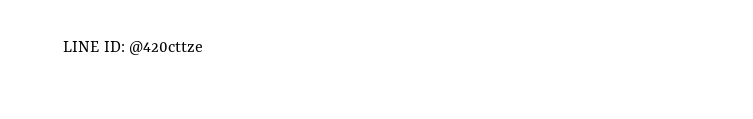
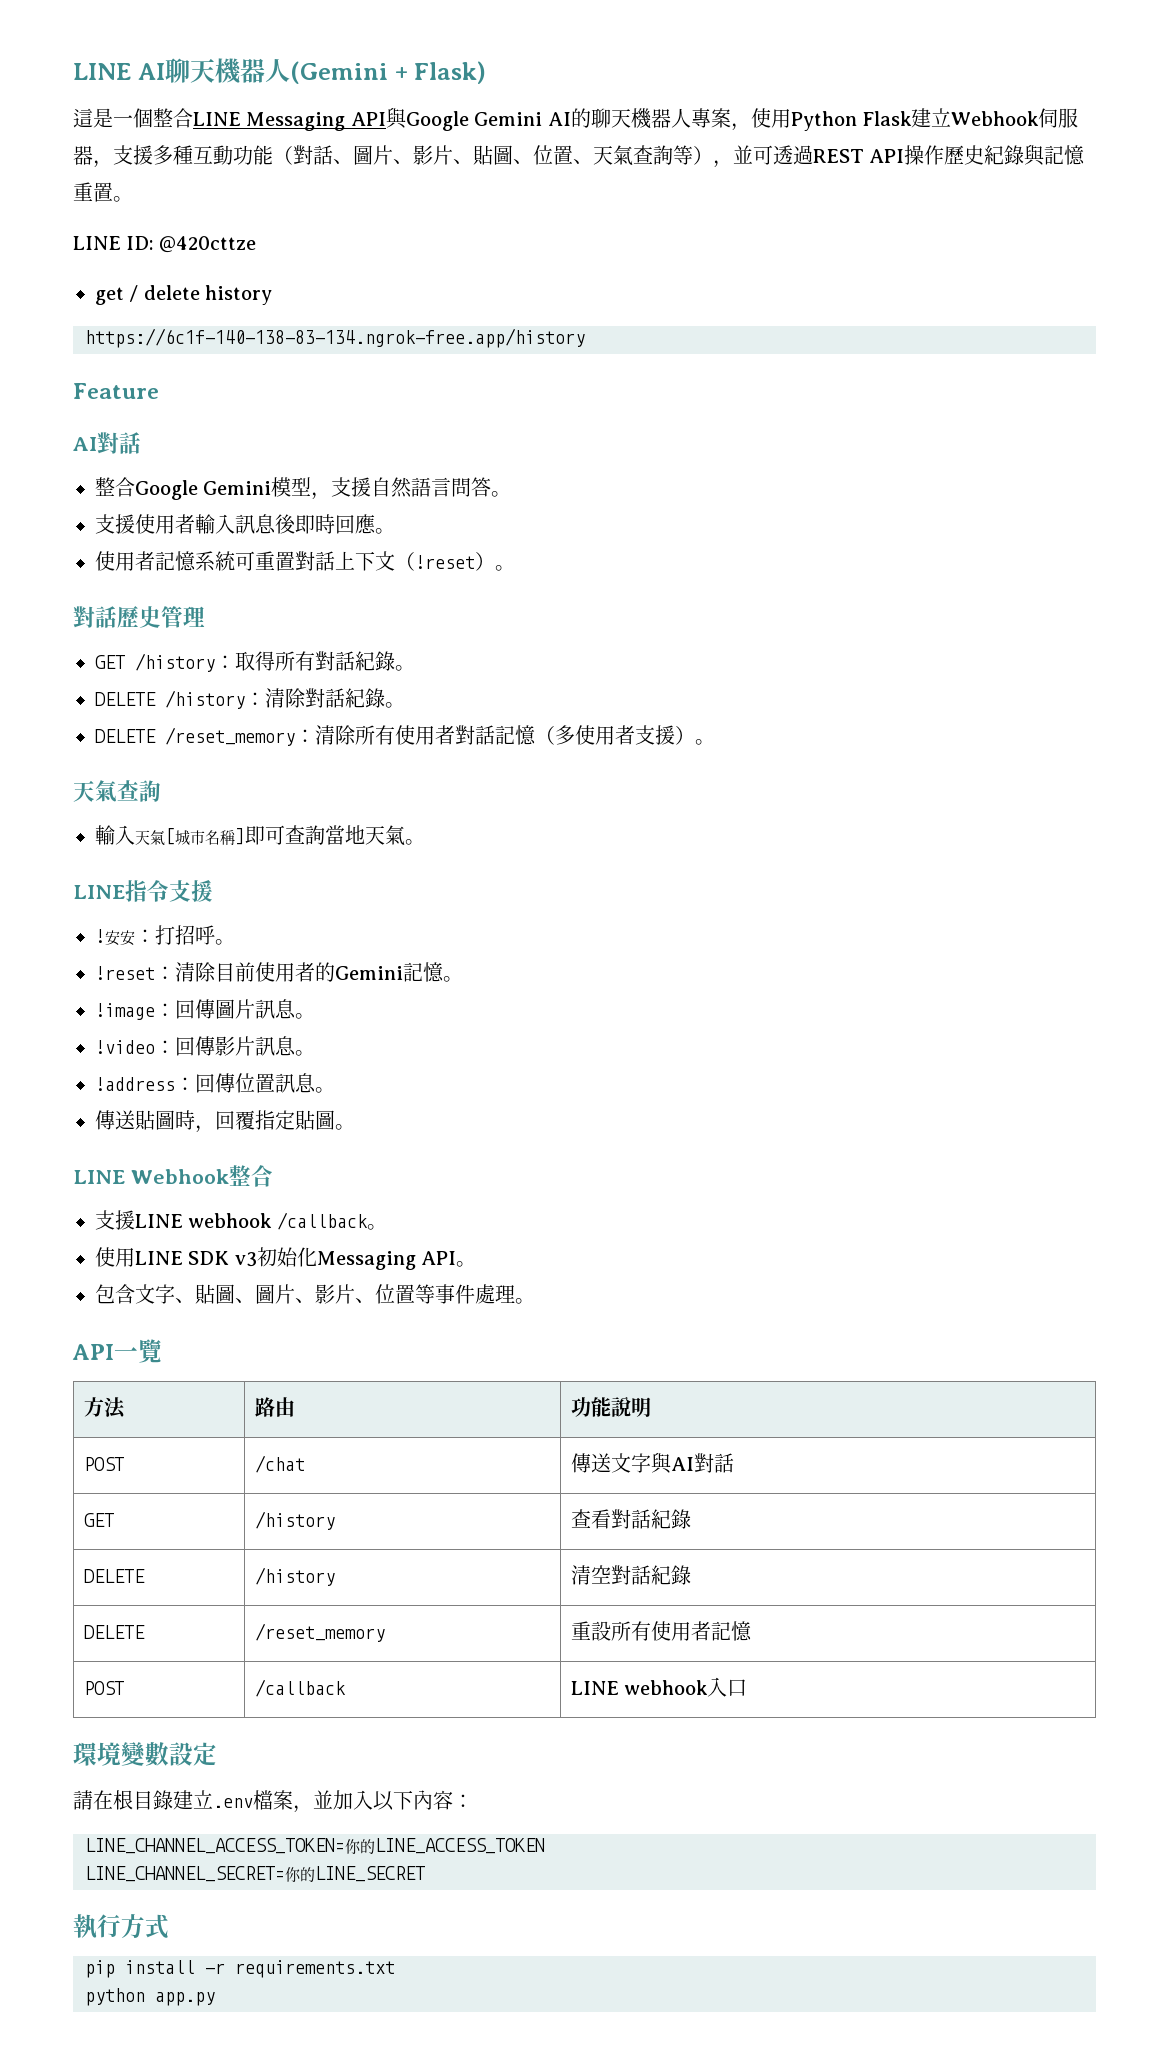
[63,41,204,55] LINE ID: @420cttze -> [73,58,487,84] [73,107,1078,131] [73,144,1086,168] [73,182,133,202] [73,236,256,253] [95,285,273,305] [85,328,585,348] [73,383,159,399] [73,432,141,454] [95,477,512,500] [95,514,395,534] [95,551,515,571] [73,606,205,628] [95,651,415,672] [95,688,405,709] [95,725,715,746] [73,780,161,802] [95,825,425,846] [73,880,213,902] [95,925,235,946] [95,962,463,982] [95,999,315,1020] [95,1036,315,1056] [95,1073,335,1093] [95,1110,355,1133] [73,1165,273,1187] [95,1210,387,1230] [95,1247,477,1270] [95,1284,535,1304] [72,1339,162,1363] [83,1397,126,1419] [254,1397,295,1417] [570,1396,651,1417] [83,1457,124,1471] [254,1455,305,1473] [570,1452,734,1474] [83,1513,114,1527] [254,1511,335,1530] [570,1509,691,1529] [83,1569,145,1583] [254,1567,335,1586] [570,1565,691,1585] [83,1625,145,1639] [254,1623,385,1642] [570,1621,752,1641] [83,1681,124,1695] [254,1679,346,1697] [570,1677,748,1697] [73,1742,217,1766] [73,1790,473,1813] [85,1838,545,1854] [85,1866,425,1882] [73,1914,169,1939] [85,1960,395,1978] [85,1988,215,2006] LINE AI聊天機器人(Gemini + Flask) // 這是一個整合LINE Messaging API與Google Gemini AI的聊天機器人專案，使用Python Flask建立Webhook伺服器，支援多種互動功能（對話、圖片、影片、貼圖、位置、天氣查詢等），並可透過REST API操作歷史紀錄與記憶重置。 // LINE ID: @420cttze // get / delete history // https://6c1f-140-138-83-134.ngrok-free.app/history // Feature // AI對話 // 整合Google Gemini模型，支援自然語言問答。 // 支援使用者輸入訊息後即時回應。 // 使用者記憶系統可重置對話上下文（!reset）。 // 對話歷史管理 // GET /history：取得所有對話紀錄。 // DELETE /history：清除對話紀錄。 // DELETE /reset_memory：清除所有使用者對話記憶（多使用者支援）。 // 天氣查詢 // 輸入天氣[城市名稱]即可查詢當地天氣。 // LINE指令支援 // !安安：打招呼。 // !reset：清除目前使用者的Gemini記憶。 // !image：回傳圖片訊息。 // !video：回傳影片訊息。 // !address：回傳位置訊息。 // 傳送貼圖時，回覆指定貼圖。 // LINE Webhook整合 // 支援LINE webhook /callback。 // 使用LINE SDK v3初始化Messaging API。 // 包含文字、貼圖、圖片、影片、位置等事件處理。 // API一覽 // 方法 | 路由 | 功能說明 // POST | /chat | 傳送文字與AI對話 // GET | /history | 查看對話紀錄 // DELETE | /history | 清空對話紀錄 // DELETE | /reset_memory | 重設所有使用者記憶 // POST | /callback | LINE webhook入口 // 環境變數設定 // 請在根目錄建立.env檔案，並加入以下內容： // LINE_CHANNEL_ACCESS_TOKEN=你的LINE_ACCESS_TOKEN // LINE_CHANNEL_SECRET=你的LINE_SECRET // 執行方式 // pip install -r requirements.txt // python app.py

